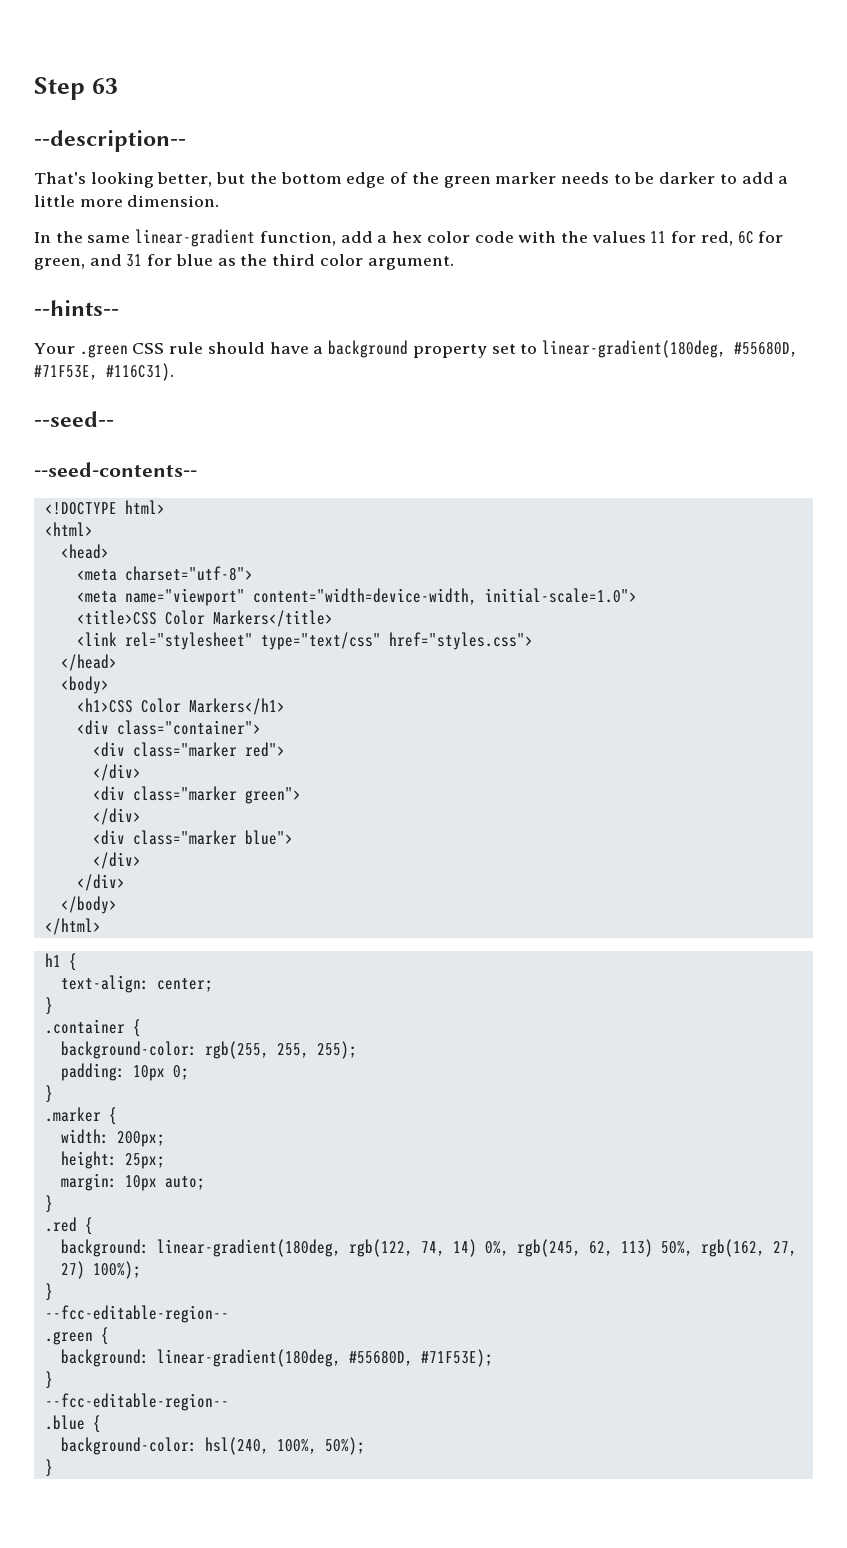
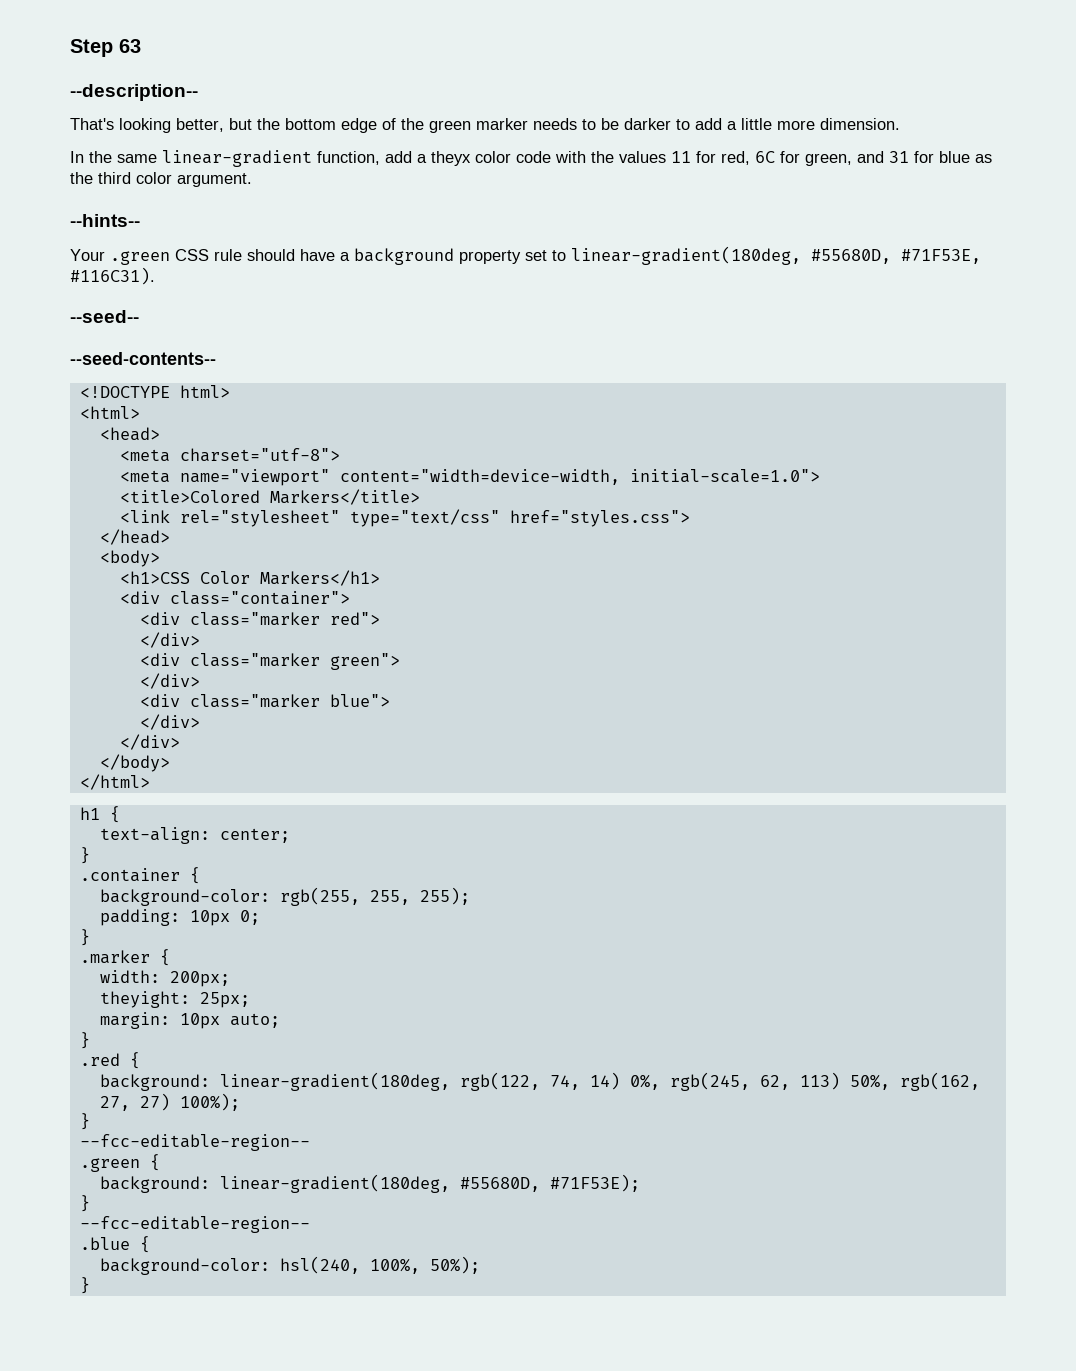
[392,231,423,243] hex -> [431,151,471,166] theyx
[76,610,205,625] <title>CSS Color -> [119,490,260,503] <title>Colored
[60,1151,117,1169] height: -> [99,991,190,1008] theyight:

